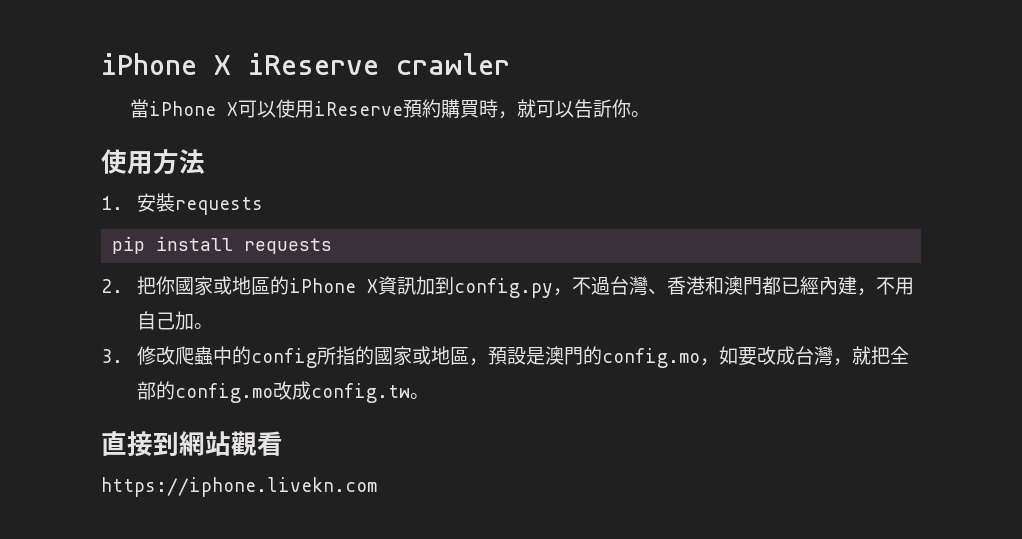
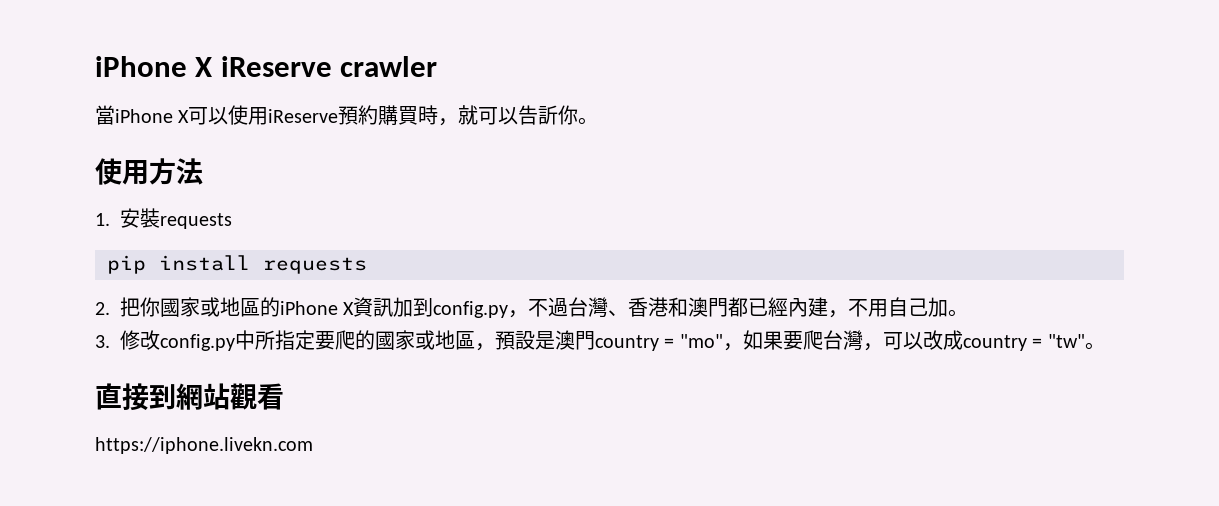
[175,346,356,368] 爬蟲中的config所指 -> [160,330,355,351] config.py中所指定要爬
[583,346,910,368] [137,381,411,403] 的config.mo，如要改成台灣，就把全部的config.mo改成config.tw -> [595,330,1085,351] country = "mo"，如果要爬台灣，可以改成country = "tw"

